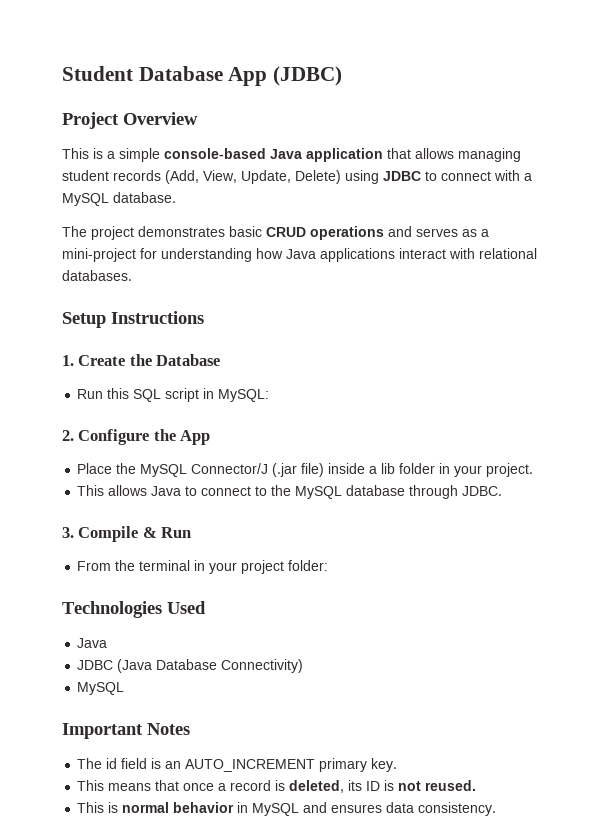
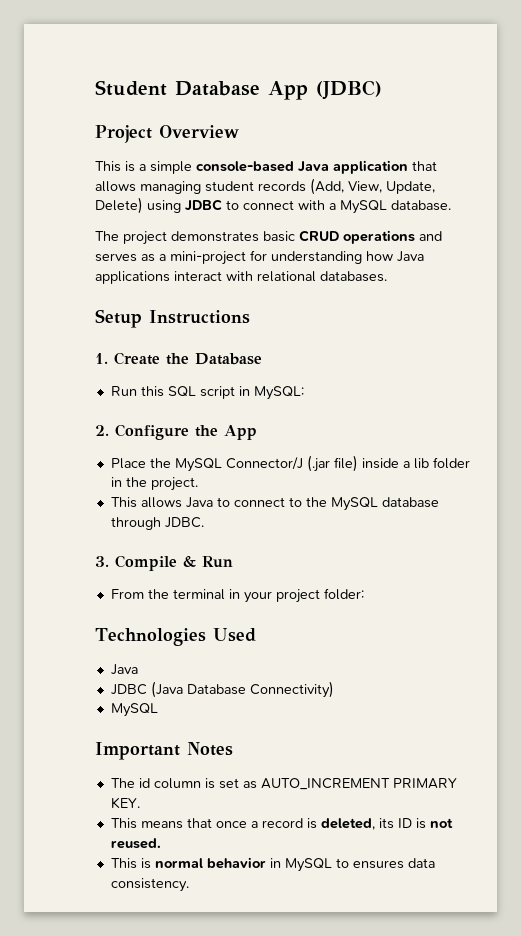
[454,465,483,477] your -> [125,477,147,487] the
[121,758,398,772] field is an AUTO_INCREMENT primary key. -> [153,778,457,790] [110,797,140,809] column is set as AUTO_INCREMENT PRIMARY KEY.
[303,802,328,813] and -> [335,858,349,868] to

